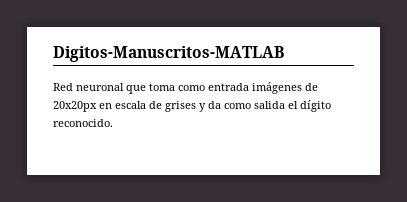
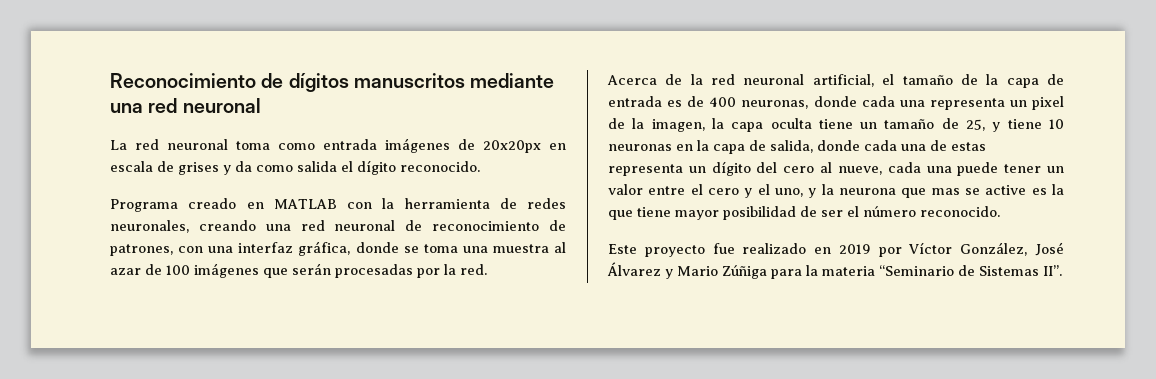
[53,46,284,62] [53,83,146,94] Digitos-Manuscritos-MATLAB // Red neuronal que -> [110,73,555,92] [110,98,261,113] [110,139,228,150] Reconocimiento de dígitos manuscritos mediante una red neuronal // La red neuronal
(113, 123) none -> [110,198,566,212] [110,220,566,233] [110,241,567,256] [110,263,487,278] [607,74,1064,88] [608,96,1064,110] [608,118,1064,132] [608,140,986,154] [608,161,1064,176] [608,184,1064,198] [608,206,1000,220] [608,242,1064,257] [607,262,1062,279] // Programa creado en MATLAB con la herramienta de redes neuronales, creando una red neuronal de reconocimiento de patrones, con una interfaz gráfica, donde se toma una muestra al azar de 100 imágenes que serán procesadas por la red. // Acerca de la red neuronal artificial, el tamaño de la capa de entrada es de 400 neuronas, donde cada una representa un pixel de la imagen, la capa oculta tiene un tamaño de 25, y tiene 10 neuronas en la capa de salida, donde cada una de estas representa un dígito del cero al nueve, cada una puede tener un valor entre el cero y el uno, y la neurona que mas se active es la que tiene mayor posibilidad de ser el número reconocido. // Este proyecto fue realizado en 2019 por Víctor González, José Álvarez y Mario Zúñiga para la materia “Seminario de Sistemas II”.

